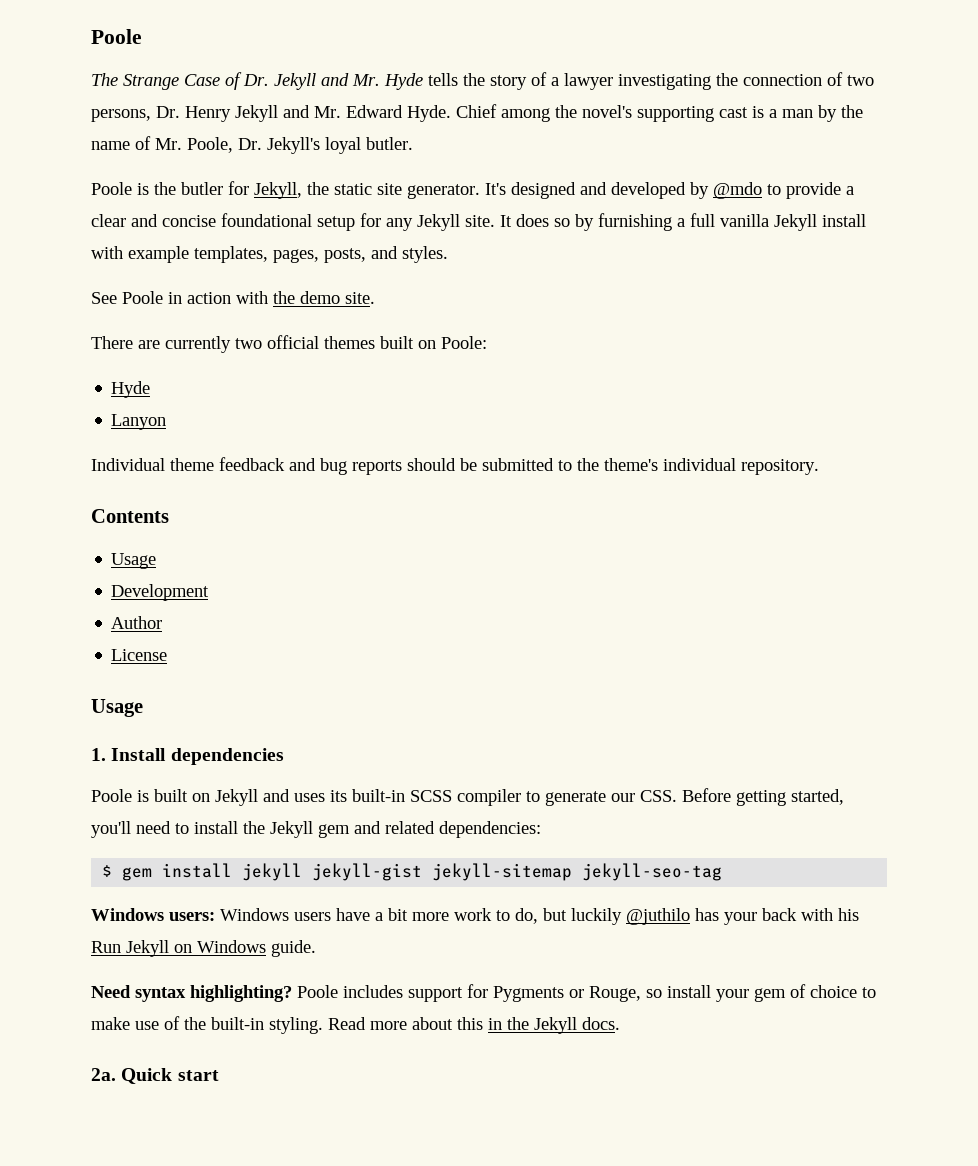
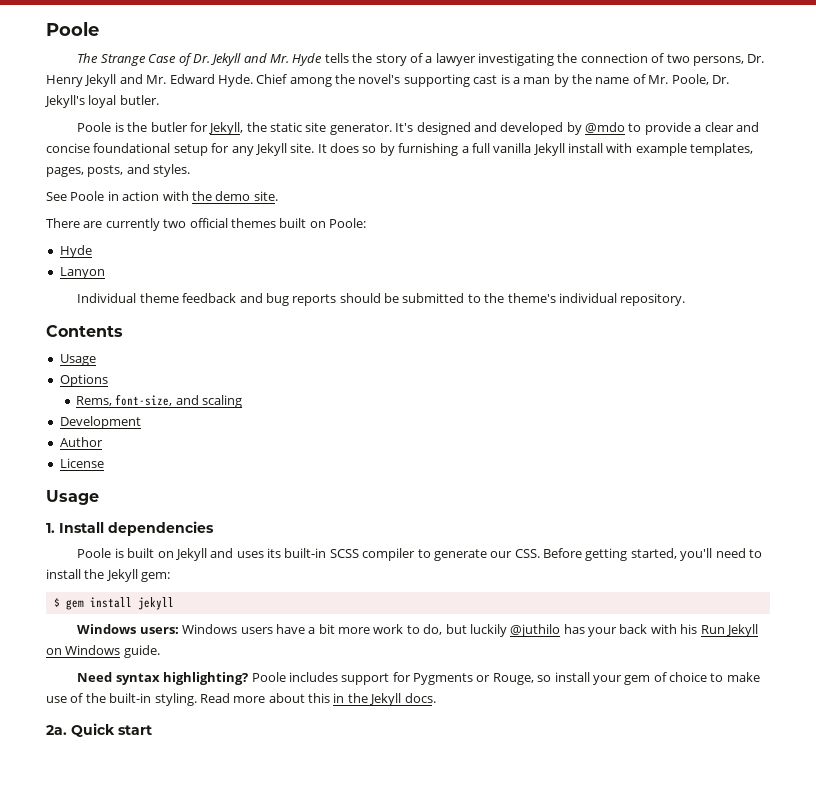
(157, 561) none -> [59,374,108,387] [75,394,243,408] // Options // Rems, font-size, and scaling
[318,821,541,838] gem and related dependencies: -> [141,572,171,582] gem:
[312,863,723,881] jekyll-gist jekyll-sitemap jekyll-seo-tag -> (174, 603) none

